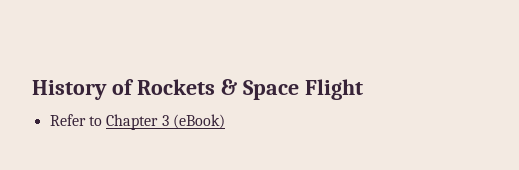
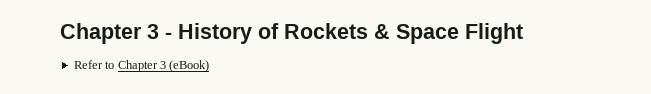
(32, 90) none -> [60,23,172,44] Chapter 3 -

